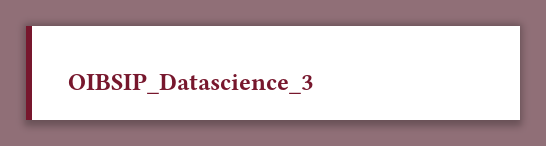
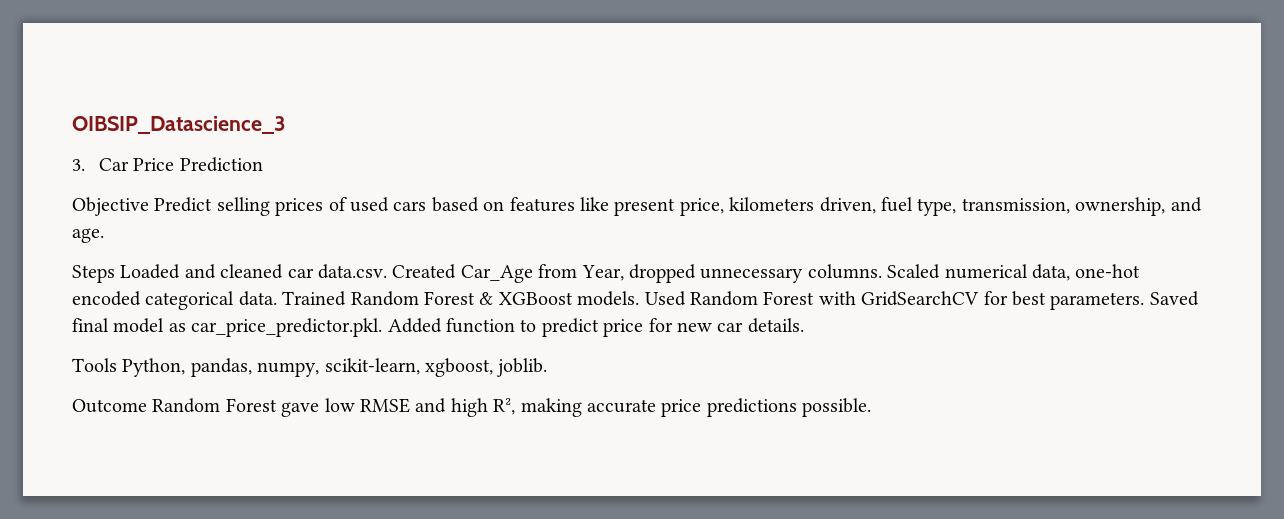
(314, 83) none -> [72,157,263,172] [72,197,1202,216] [72,228,104,243] [72,264,1141,283] [72,291,1199,310] [72,318,804,337] [72,358,548,377] [72,398,872,417] // 3. Car Price Prediction // Objective Predict selling prices of used cars based on features like present price, kilometers driven, fuel type, transmission, ownership, and age. // Steps Loaded and cleaned car data.csv. Created Car_Age from Year, dropped unnecessary columns. Scaled numerical data, one-hot encoded categorical data. Trained Random Forest & XGBoost models. Used Random Forest with GridSearchCV for best parameters. Saved final model as car_price_predictor.pkl. Added function to predict price for new car details. // Tools Python, pandas, numpy, scikit-learn, xgboost, joblib. // Outcome Random Forest gave low RMSE and high R², making accurate price predictions possible.

